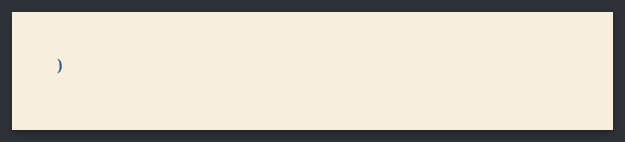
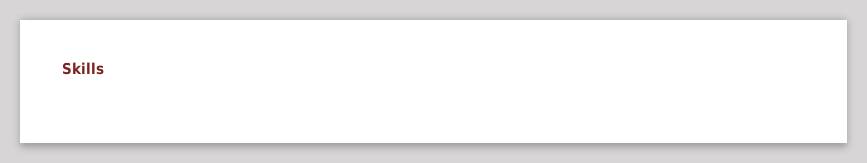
[57,58,63,74] ) -> [62,62,104,75] Skills

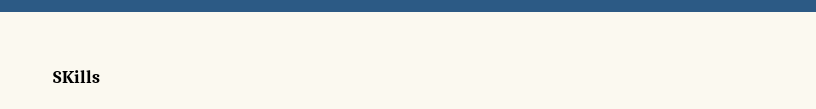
[62,62,104,75] Skills -> [53,70,100,83] SKills

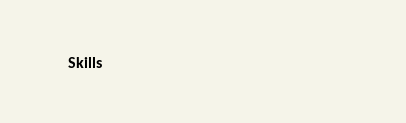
[53,70,100,83] SKills -> [68,57,102,68] Skills

